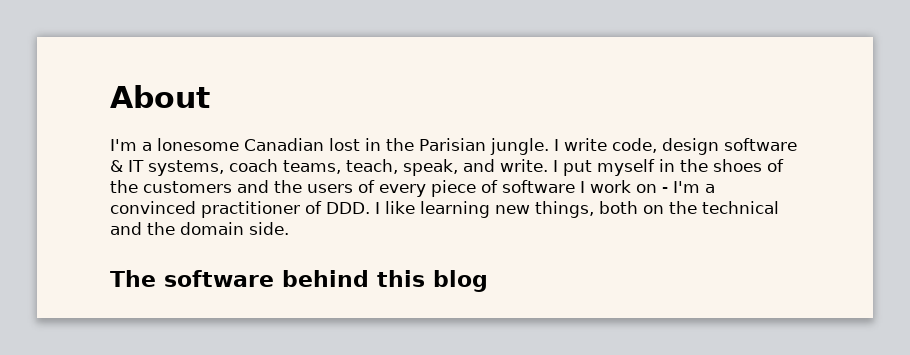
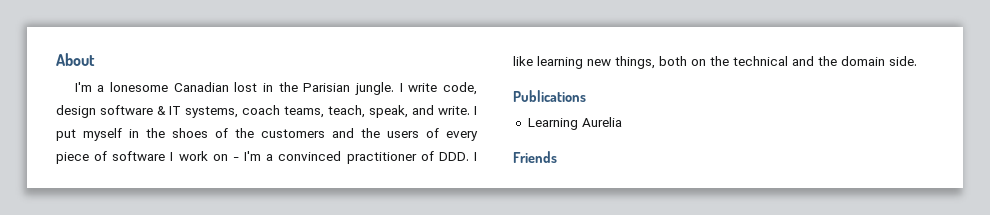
[110,270,488,292] The software behind this blog -> [513,90,586,102] [527,117,622,130] [513,151,557,163] Publications // Learning Aurelia // Friends

